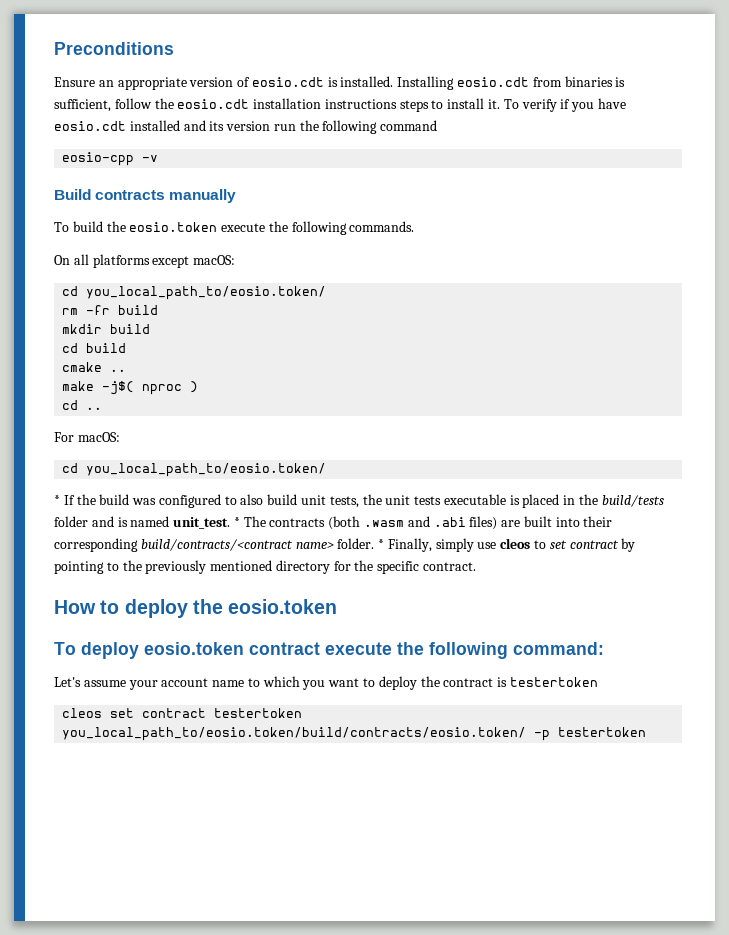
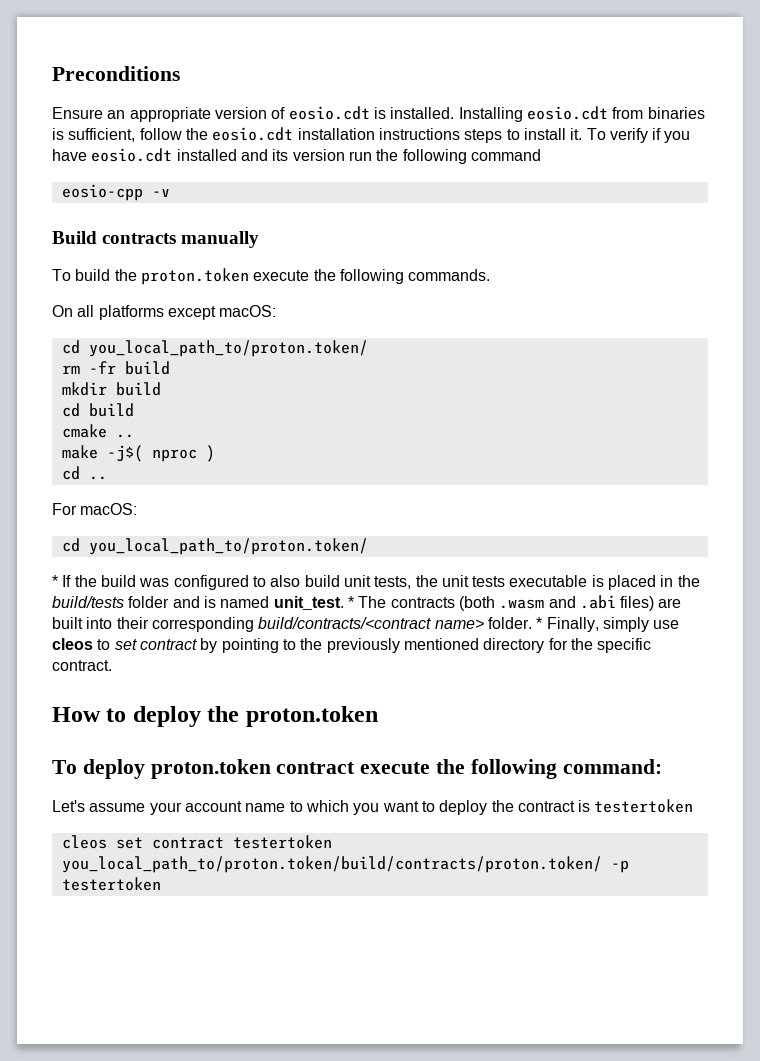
[129,222,218,232] eosio.token -> [140,268,249,285] proton.token
[86,286,327,300] you_local_path_to/eosio.token/ -> [88,340,368,357] you_local_path_to/proton.token/
[86,463,327,477] you_local_path_to/eosio.token/ -> [88,538,368,555] you_local_path_to/proton.token/
[228,599,338,614] eosio.token -> [245,706,378,727] proton.token
[144,642,244,655] eosio.token -> [150,759,271,779] proton.token
[62,727,527,741] you_local_path_to/eosio.token/build/contracts/eosio.token/ -> [61,856,602,873] you_local_path_to/proton.token/build/contracts/proton.token/

